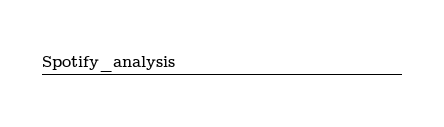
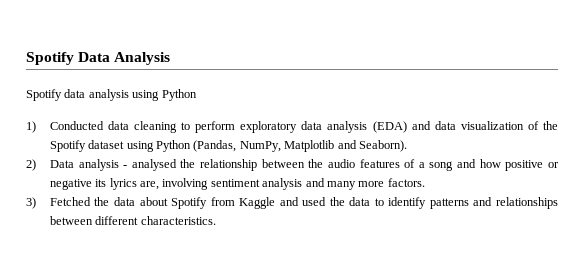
[42,56,175,72] Spotify_analysis -> [26,52,171,65] [26,89,197,101] [26,121,559,133] [49,140,407,152] [26,159,560,171] [49,178,425,190] [26,197,558,209] [49,216,216,225] Spotify Data Analysis // Spotify data analysis using Python // 1) Conducted data cleaning to perform exploratory data analysis (EDA) and data visualization of the Spotify dataset using Python (Pandas, NumPy, Matplotlib and Seaborn). // 2) Data analysis - analysed the relationship between the audio features of a song and how positive or negative its lyrics are, involving sentiment analysis and many more factors. // 3) Fetched the data about Spotify from Kaggle and used the data to identify patterns and relationships between different characteristics.

